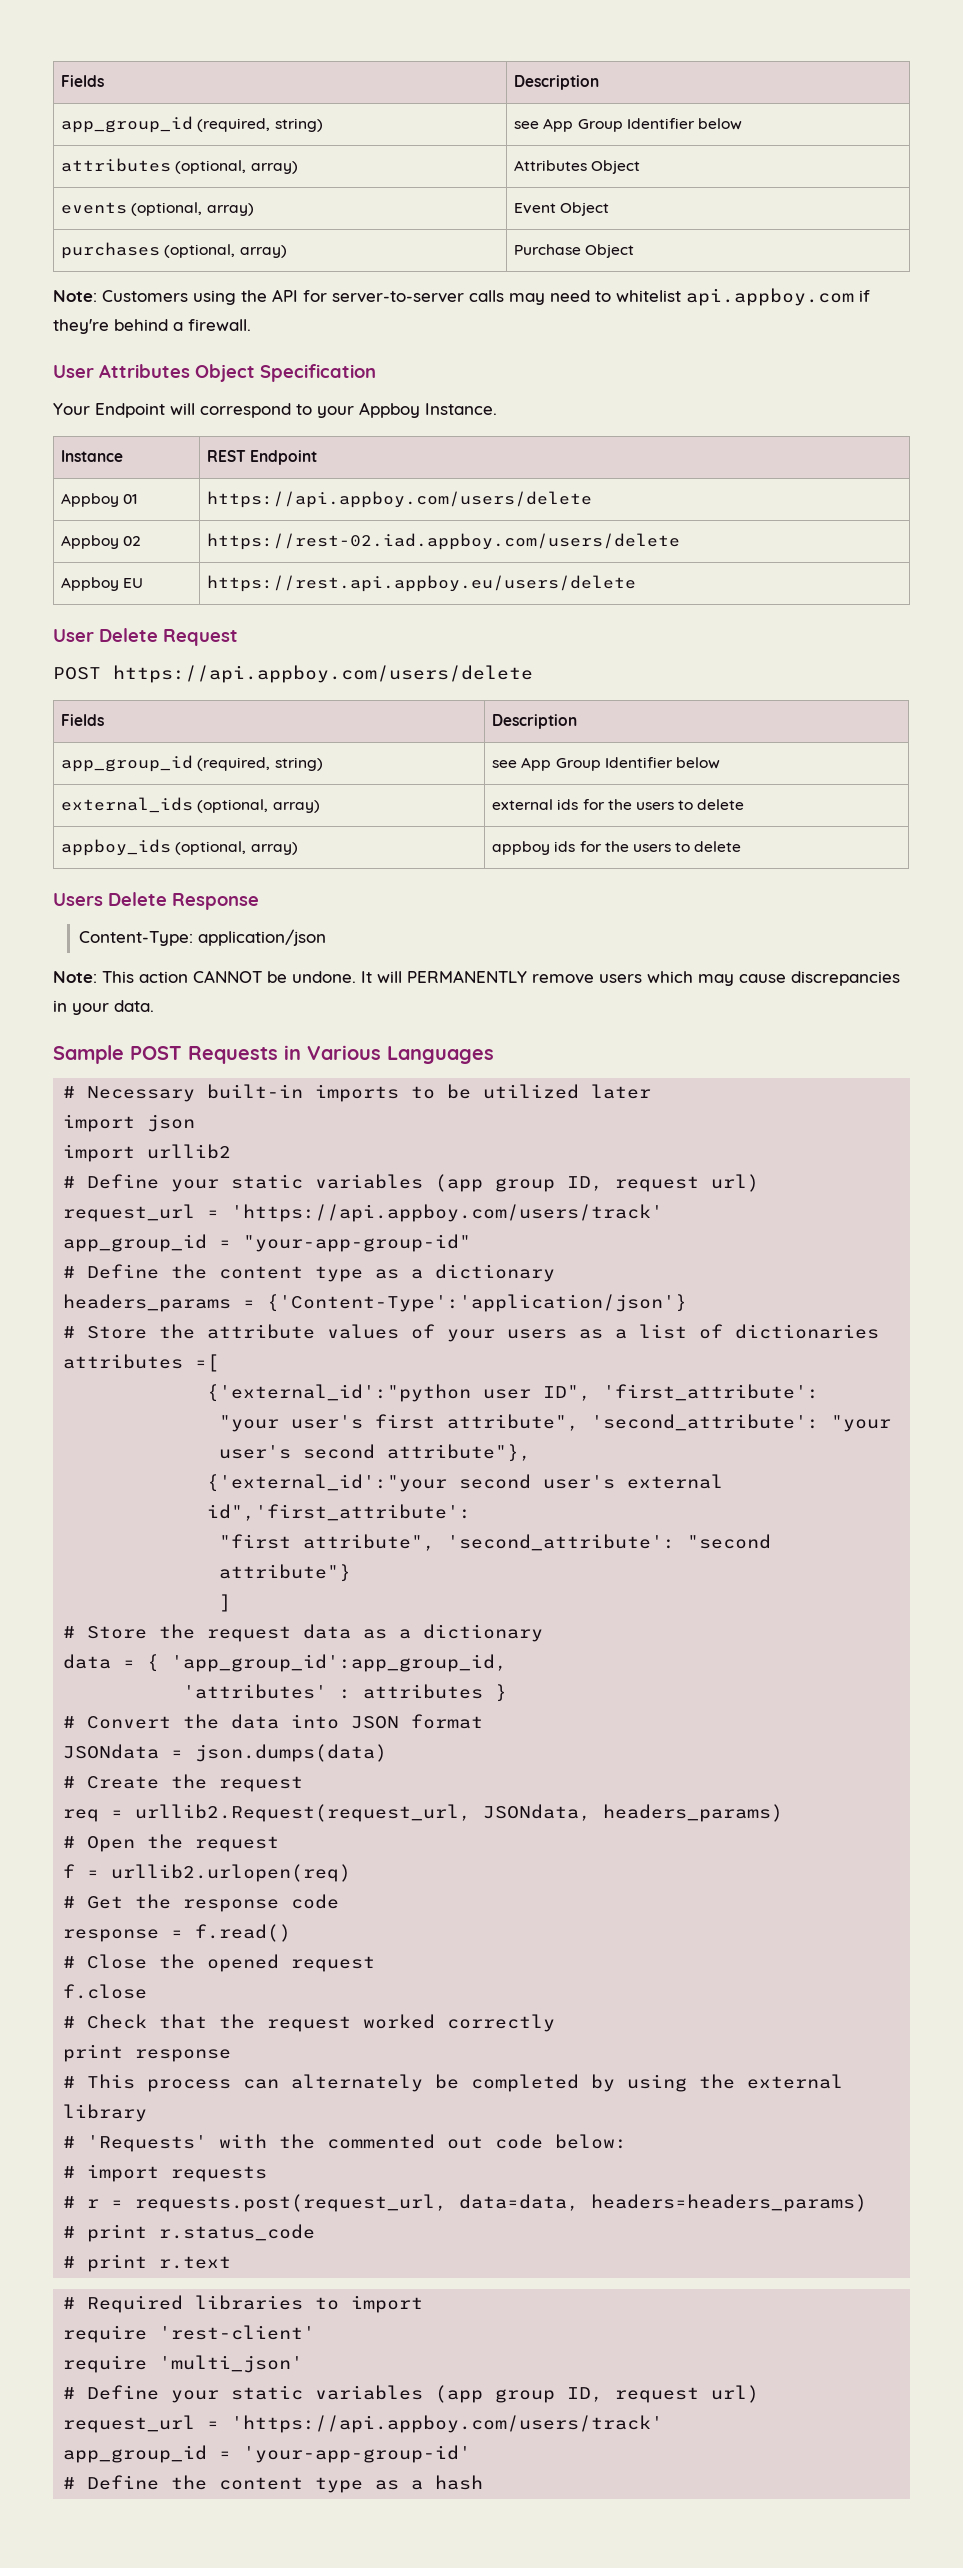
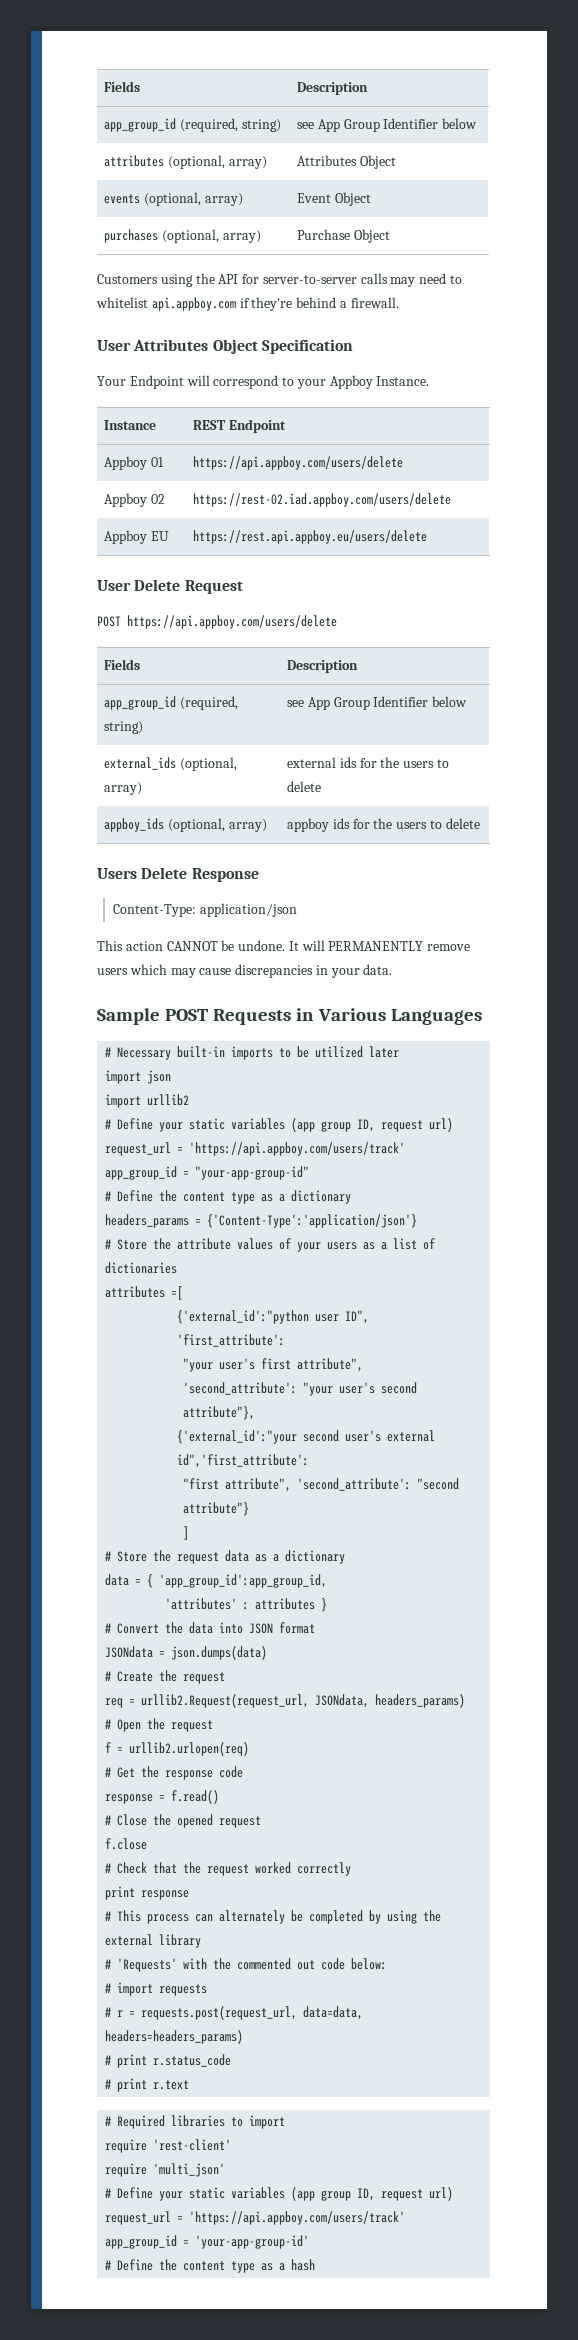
[53,290,97,302] Note: -> (390, 236) none
[53,971,97,983] Note: -> (297, 910) none

